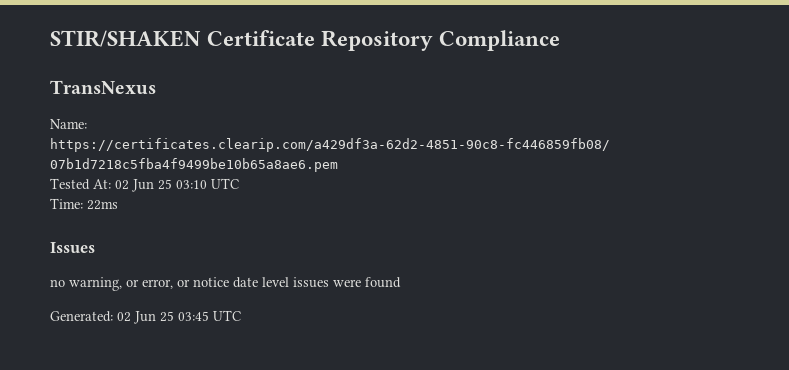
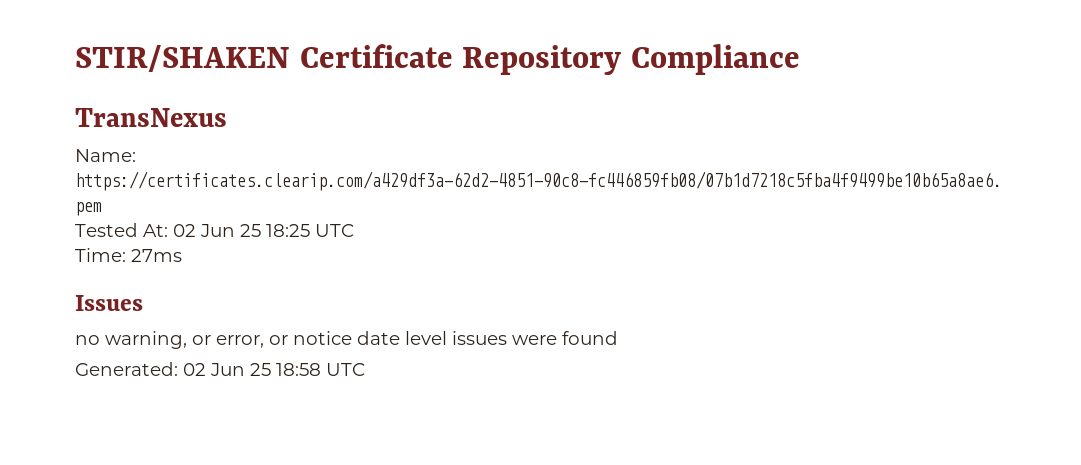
[176,180,207,189] 03:10 -> [266,224,310,237] 18:25
[87,200,118,210] 22ms -> [131,249,182,262] 27ms
[178,311,209,321] 03:45 -> [276,363,321,376] 18:58

